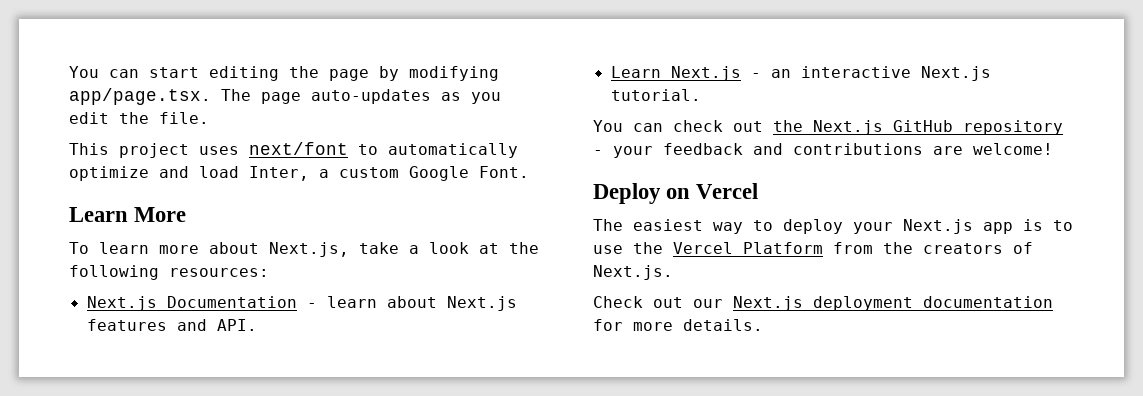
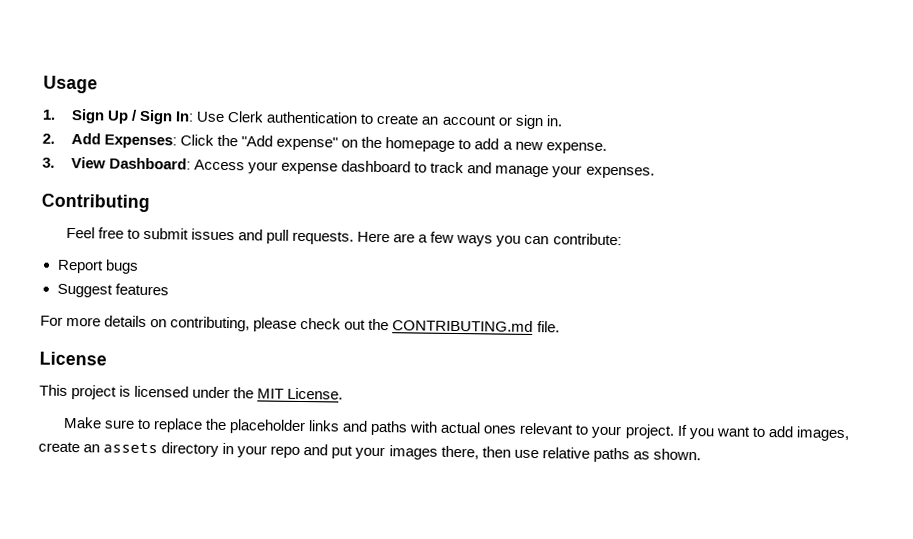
[69,66,499,81] [69,88,501,105] [69,112,149,124] You can start editing the page by modifying app/page.tsx. The page auto-updates as you edit the -> [43,75,98,94] [42,109,562,130] [42,133,607,154] [42,157,655,179] [41,193,150,213] [65,226,622,247] [56,259,139,274] [56,283,169,298] [40,315,534,332] Usage // 1. Sign Up / Sign In: Use Clerk authentication to create an account or sign in. // 2. Add Expenses: Click the "Add expense" on the homepage to add a new expense. // 3. View Dashboard: Access your expense dashboard to track and manage your expenses. // Contributing // Feel free to submit issues and pull requests. Here are a few ways you can contribute: // Report bugs // Suggest features // For more details on contributing, please check out the CONTRIBUTING.md
(209, 118) none -> [39,351,107,366] // License
[199,142,518,158] [69,166,529,181] [69,207,187,222] [69,242,539,257] [69,265,269,280] [86,296,517,311] [86,319,257,331] [610,66,991,81] [610,89,701,101] [593,120,1063,135] [593,143,1053,158] [593,183,759,204] [593,219,1073,234] [593,242,1033,254] [593,265,673,280] [593,296,1053,311] [593,319,763,331] uses next/font to automatically optimize and load Inter, a custom Google Font. // Learn More // To learn more about Next.js, take a look at the following resources: // Next.js Documentation - learn about Next.js features and API. // Learn Next.js - an interactive Next.js tutorial. // You can check out the Next.js GitHub repository - your feedback and contributions are welcome! // Deploy on Vercel // The easiest way to deploy your Next.js app is to use the Vercel Platform from the creators of Next.js. // Check out our Next.js deployment documentation for more details. -> [119,385,344,400] [62,416,849,442] [38,441,701,463] is licensed under the MIT License. // Make sure to replace the placeholder links and paths with actual ones relevant to your project. If you want to add images, create an assets directory in your repo and put your images there, then use relative paths as shown.

